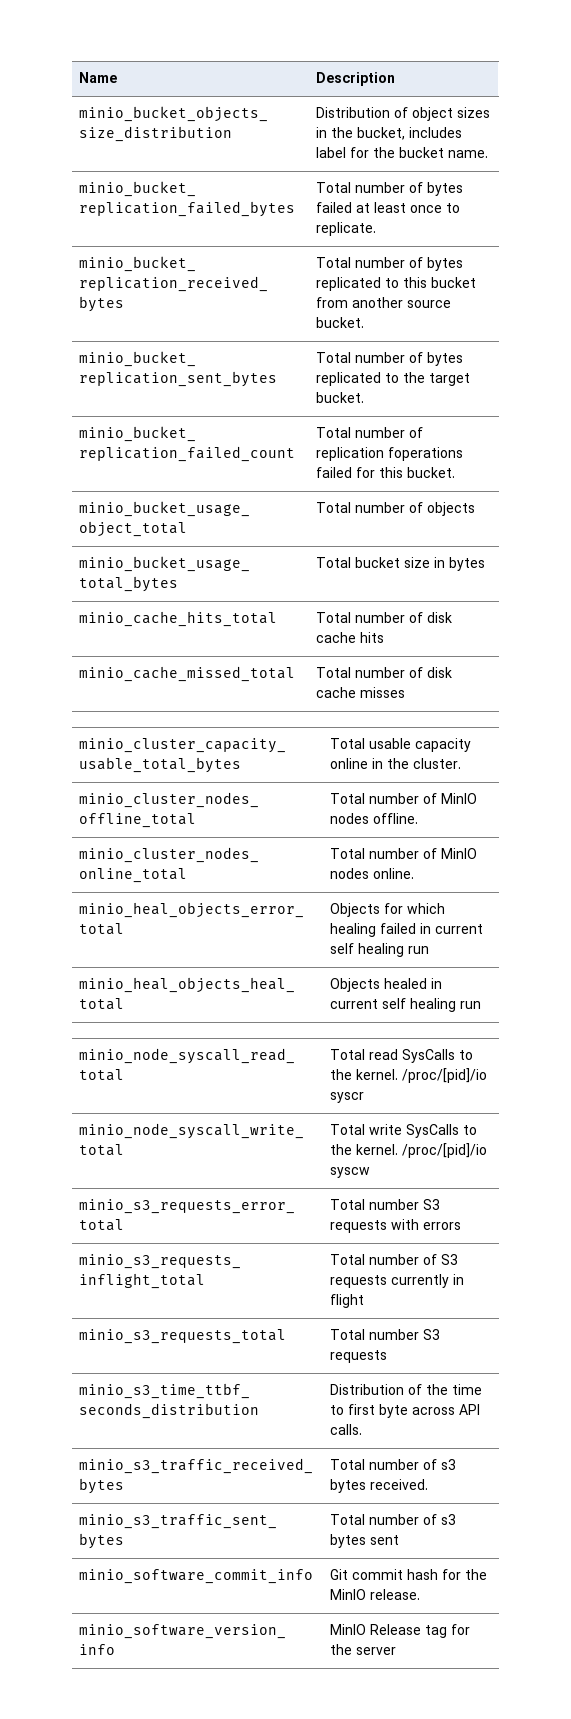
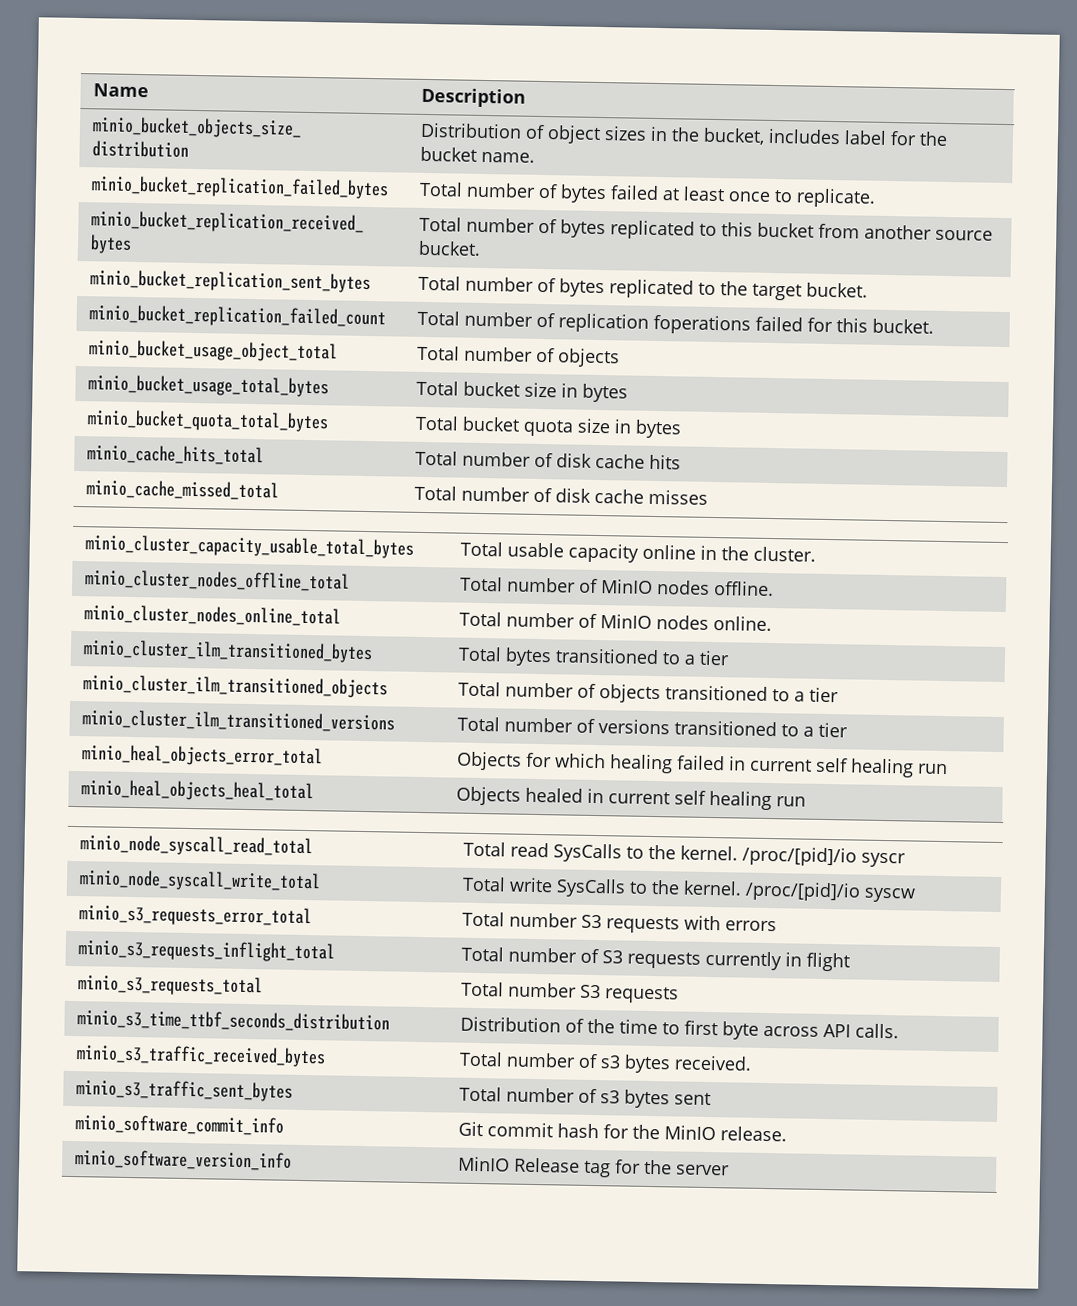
(485, 564) none -> [86,409,329,433] [414,415,682,439] // minio_bucket_quota_total_bytes | Total bucket quota size in bytes
(414, 873) none -> [82,639,373,664] [457,646,730,667] [82,674,388,699] [457,681,839,704] [81,709,395,733] [456,716,848,738] // minio_cluster_ilm_transitioned_bytes | Total bytes transitioned to a tier // minio_cluster_ilm_transitioned_objects | Total number of objects transitioned to a tier // minio_cluster_ilm_transitioned_versions | Total number of versions transitioned to a tier

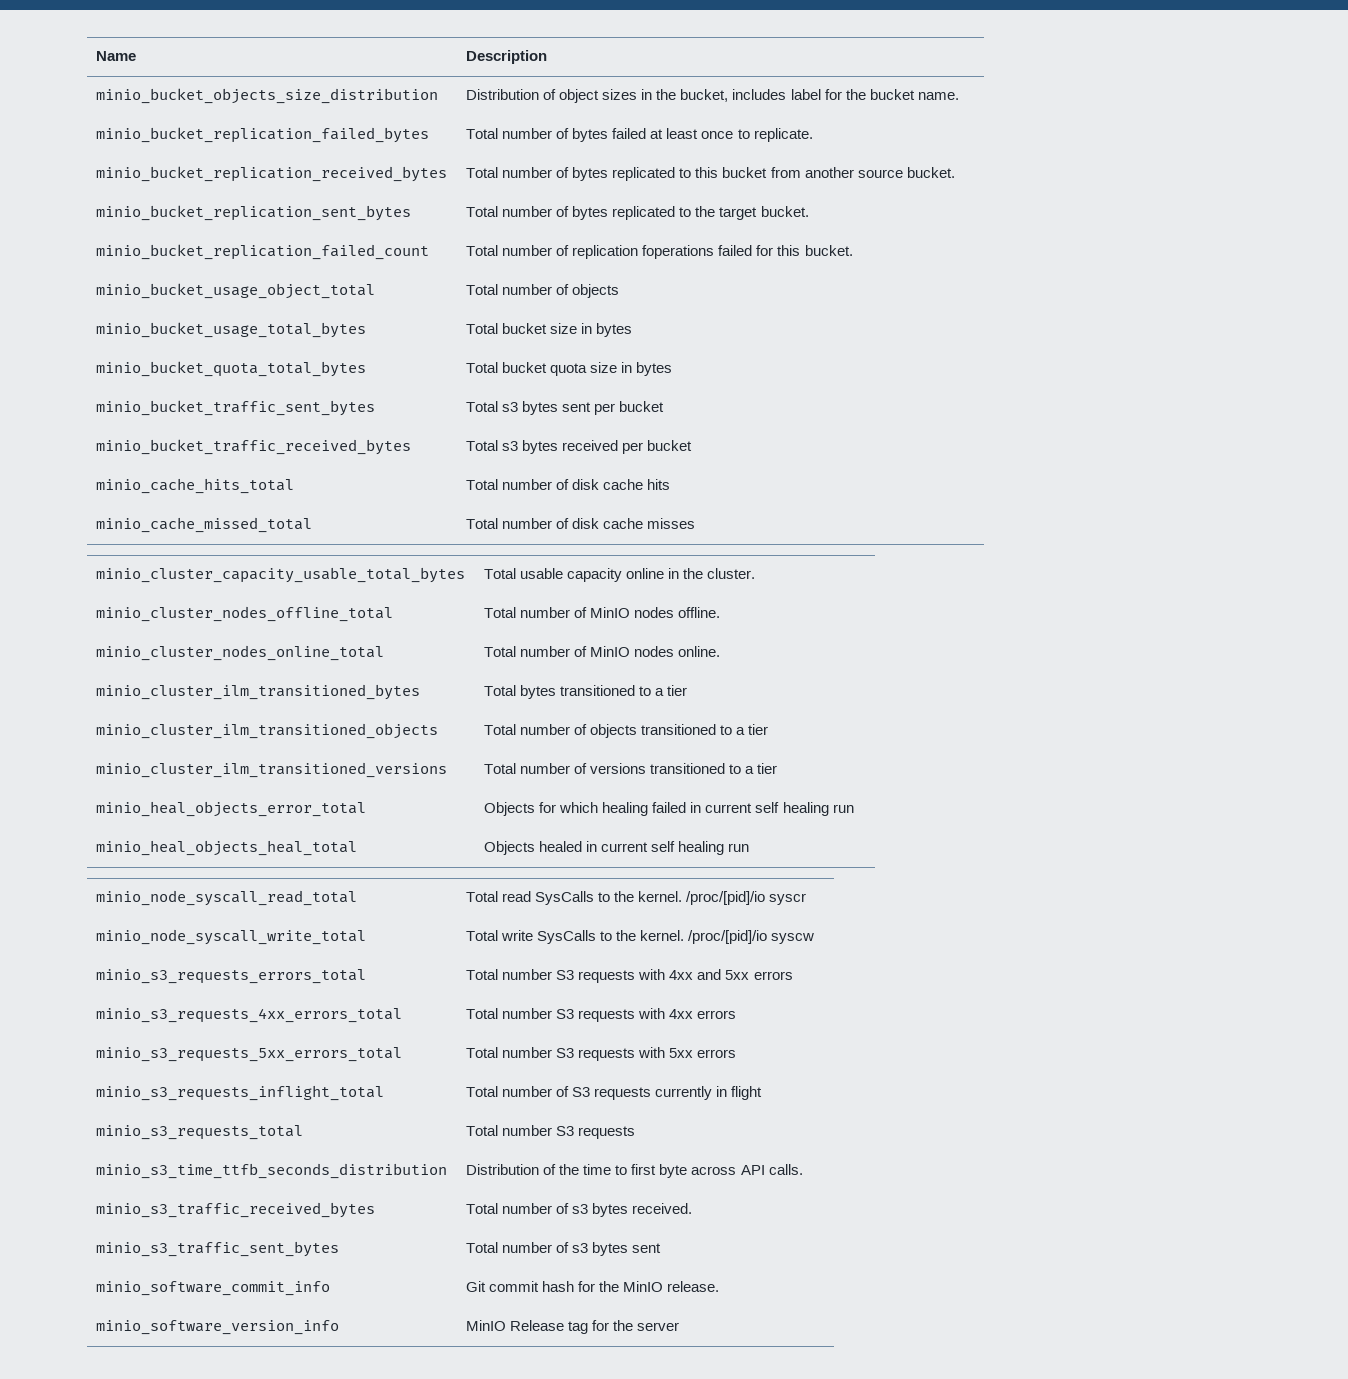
(682, 429) none -> [96,400,376,416] [466,401,665,415] [96,439,412,455] [466,440,693,454] // minio_bucket_traffic_sent_bytes | Total s3 bytes sent per bucket // minio_bucket_traffic_received_bytes | Total s3 bytes received per bucket
[78,904,312,928] [461,911,721,934] minio_s3_requests_error_total | Total number S3 requests with -> [96,969,367,984] [466,969,793,983] [96,1008,403,1023] [466,1008,737,1022] [96,1047,403,1062] [466,1047,694,1061] minio_s3_requests_errors_total | Total number S3 requests with 4xx and 5xx errors // minio_s3_requests_4xx_errors_total | Total number S3 requests with 4xx errors // minio_s3_requests_5xx_errors_total | Total number S3 requests with 5xx
[76,1009,390,1033] minio_s3_time_ttbf_seconds_distribution -> [96,1163,448,1179] minio_s3_time_ttfb_seconds_distribution

